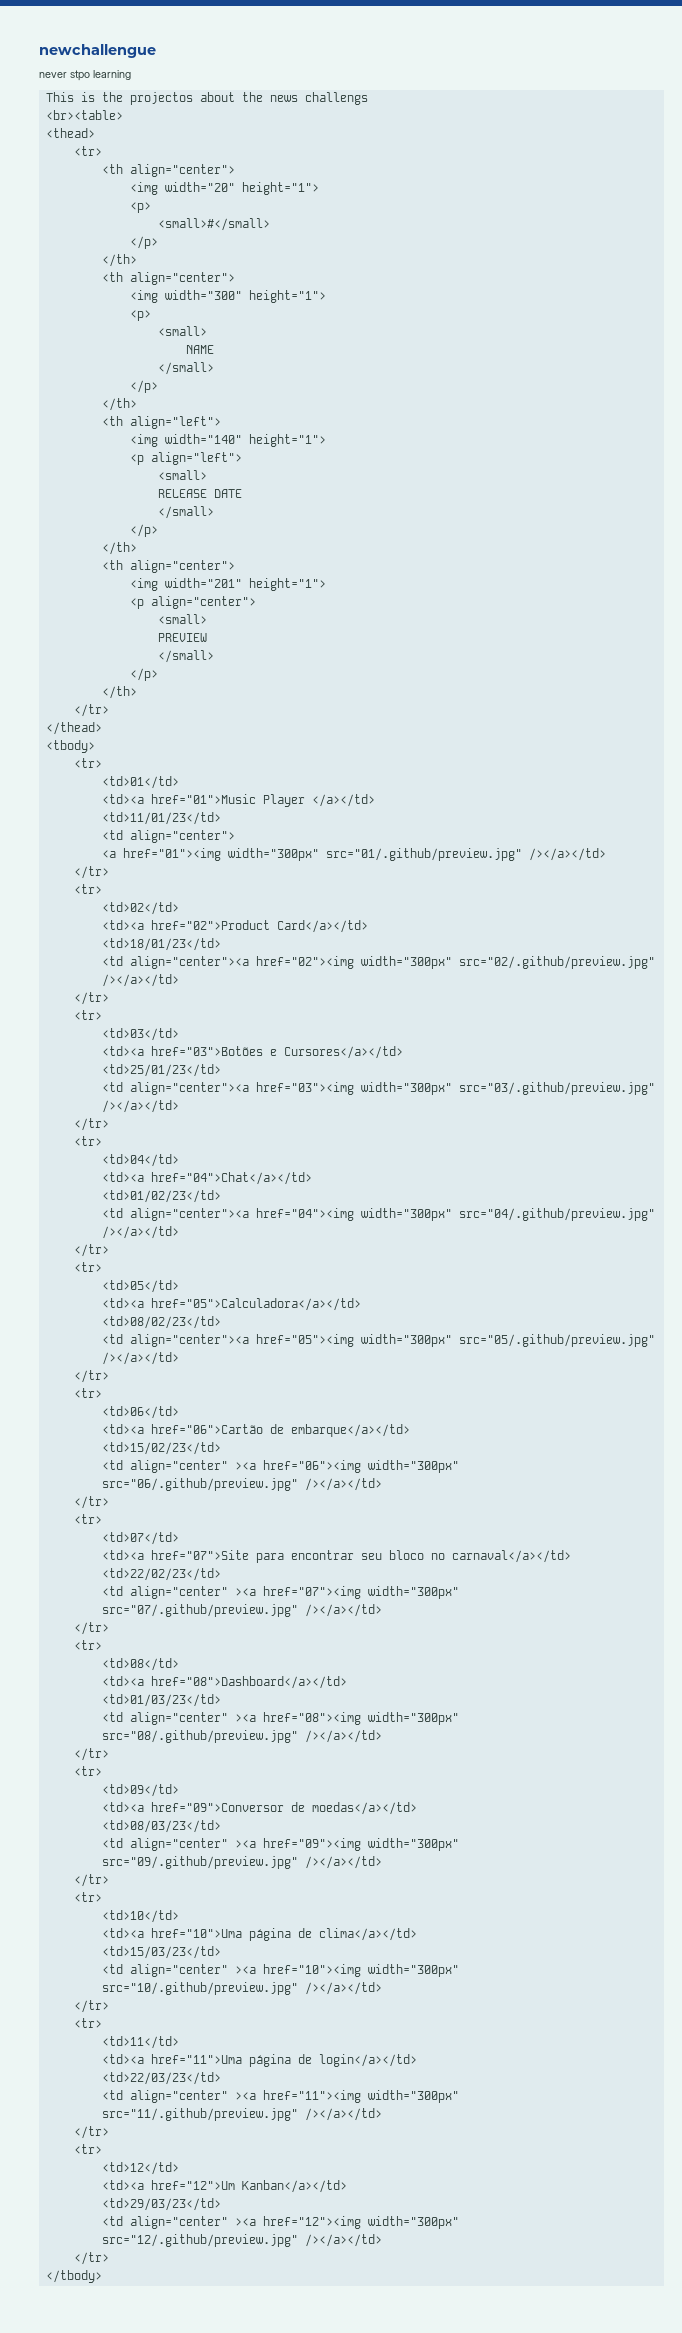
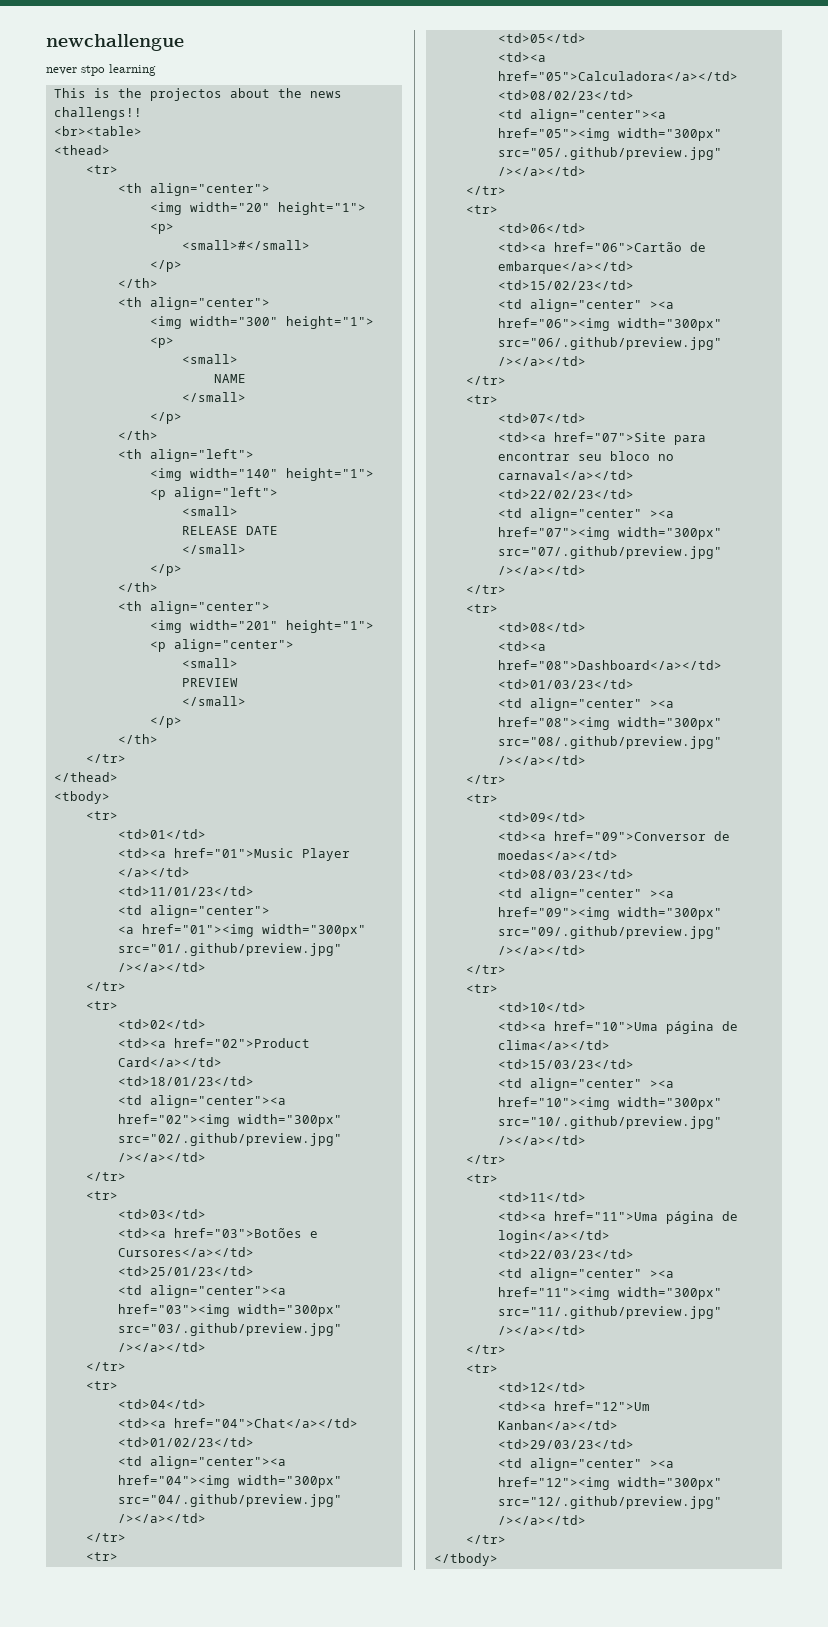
[304,92,368,105] challengs -> [53,107,142,120] challengs!!

